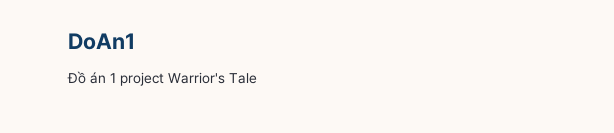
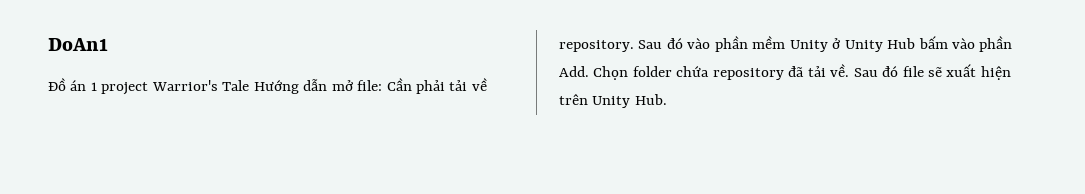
(257, 78) none -> [253,78,487,94] [559,36,1013,52] [559,64,1011,80] [559,94,667,108] Hướng dẫn mở file: Cần phải tải về repository. Sau đó vào phần mềm Unity ở Unity Hub bấm vào phần Add. Chọn folder chứa repository đã tải về. Sau đó file sẽ xuất hiện trên Unity Hub.

